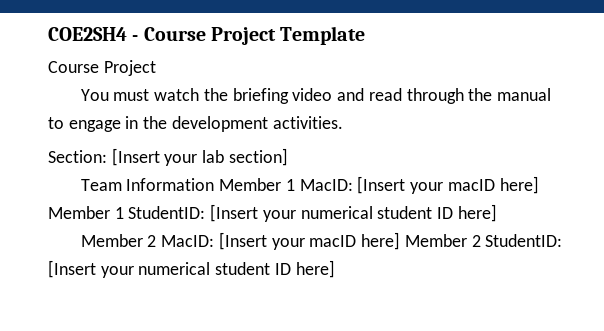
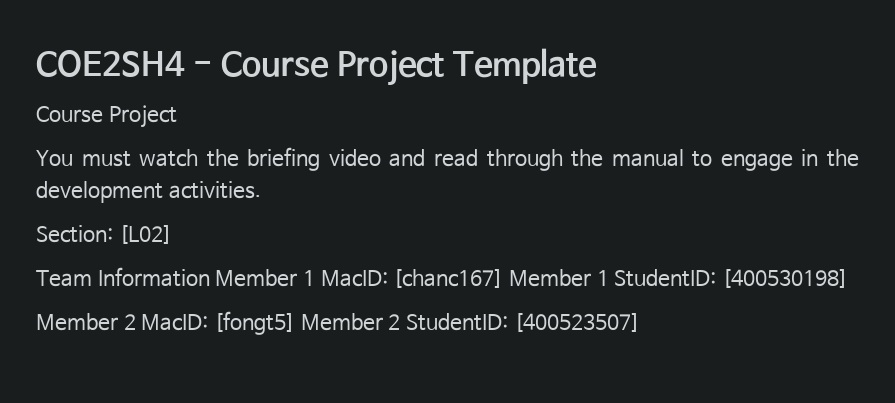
[111,148,288,166] [Insert your lab section] -> [118,225,172,244] [L02]
[357,176,539,194] [48,204,497,222] [80,232,563,250] [48,260,335,278] [Insert your macID here] Member 1 StudentID: [Insert your numerical student ID here] // Member 2 MacID: [Insert your macID here] Member 2 StudentID: [Insert your numerical student ID here] -> [393,269,848,288] [36,311,640,335] [chanc167] Member 1 StudentID: [400530198] // Member 2 MacID: [fongt5] Member 2 StudentID: [400523507]

